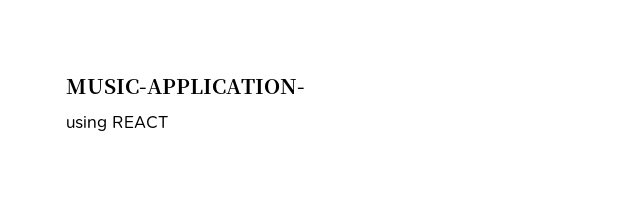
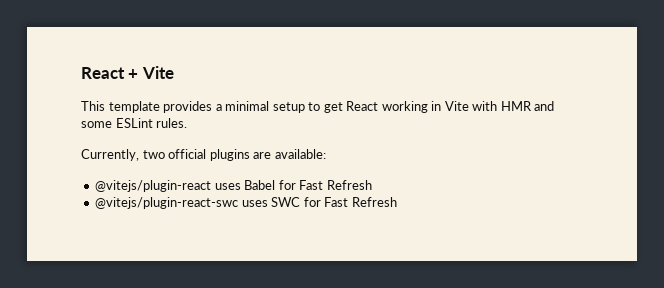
[66,79,305,94] [66,116,168,131] MUSIC-APPLICATION- // using REACT -> [81,66,174,79] [81,101,555,113] [81,118,188,128] [81,149,326,161] [95,180,372,192] [95,197,397,209] React + Vite // This template provides a minimal setup to get React working in Vite with HMR and some ESLint rules. // Currently, two official plugins are available: // @vitejs/plugin-react uses Babel for Fast Refresh // @vitejs/plugin-react-swc uses SWC for Fast Refresh

